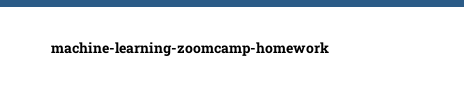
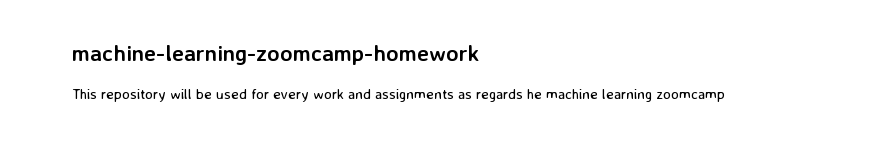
(329, 49) none -> [72,89,725,102] // This repository will be used for every work and assignments as regards he machine learning zoomcamp

